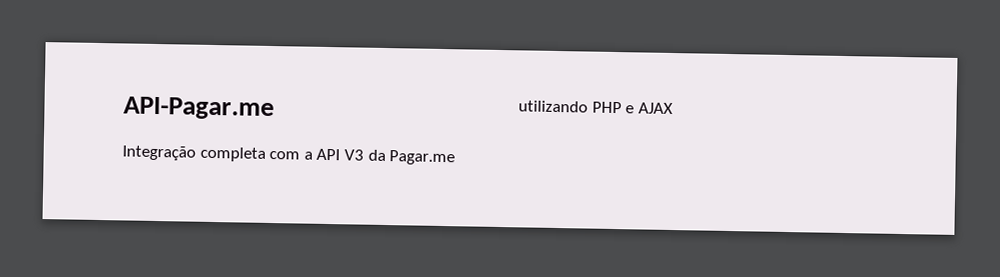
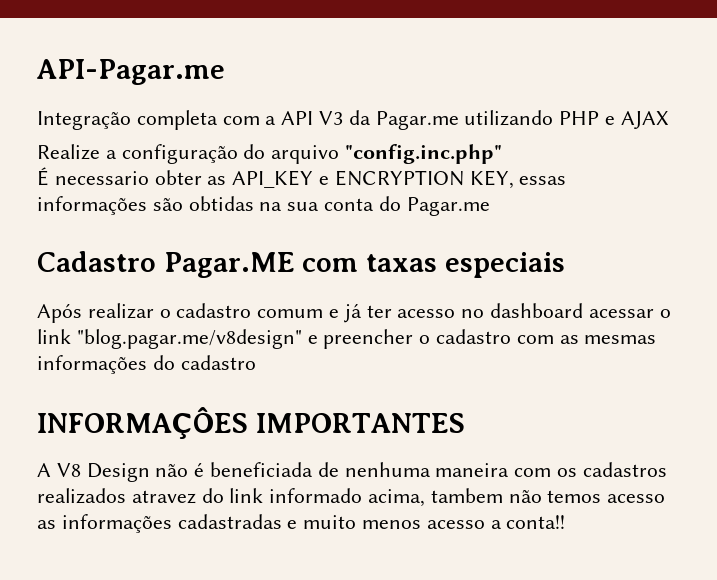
(673, 108) none -> [37,144,503,164] [37,167,567,189] [37,196,490,216] [37,251,565,278] [37,303,671,323] [37,329,657,349] [37,355,256,374] [37,407,465,439] [37,462,667,482] [37,488,666,507] [37,514,566,533] // Realize a configuração do arquivo "config.inc.php" // É necessario obter as API_KEY e ENCRYPTION KEY, essas informações são obtidas na sua conta do Pagar.me // Cadastro Pagar.ME com taxas especiais // Após realizar o cadastro comum e já ter acesso no dashboard acessar o link "blog.pagar.me/v8design" e preencher o cadastro com as mesmas informações do cadastro // INFORMAÇÔES IMPORTANTES // A V8 Design não é beneficiada de nenhuma maneira com os cadastros realizados atravez do link informado acima, tambem não temos acesso as informações cadastradas e muito menos acesso a conta!!

